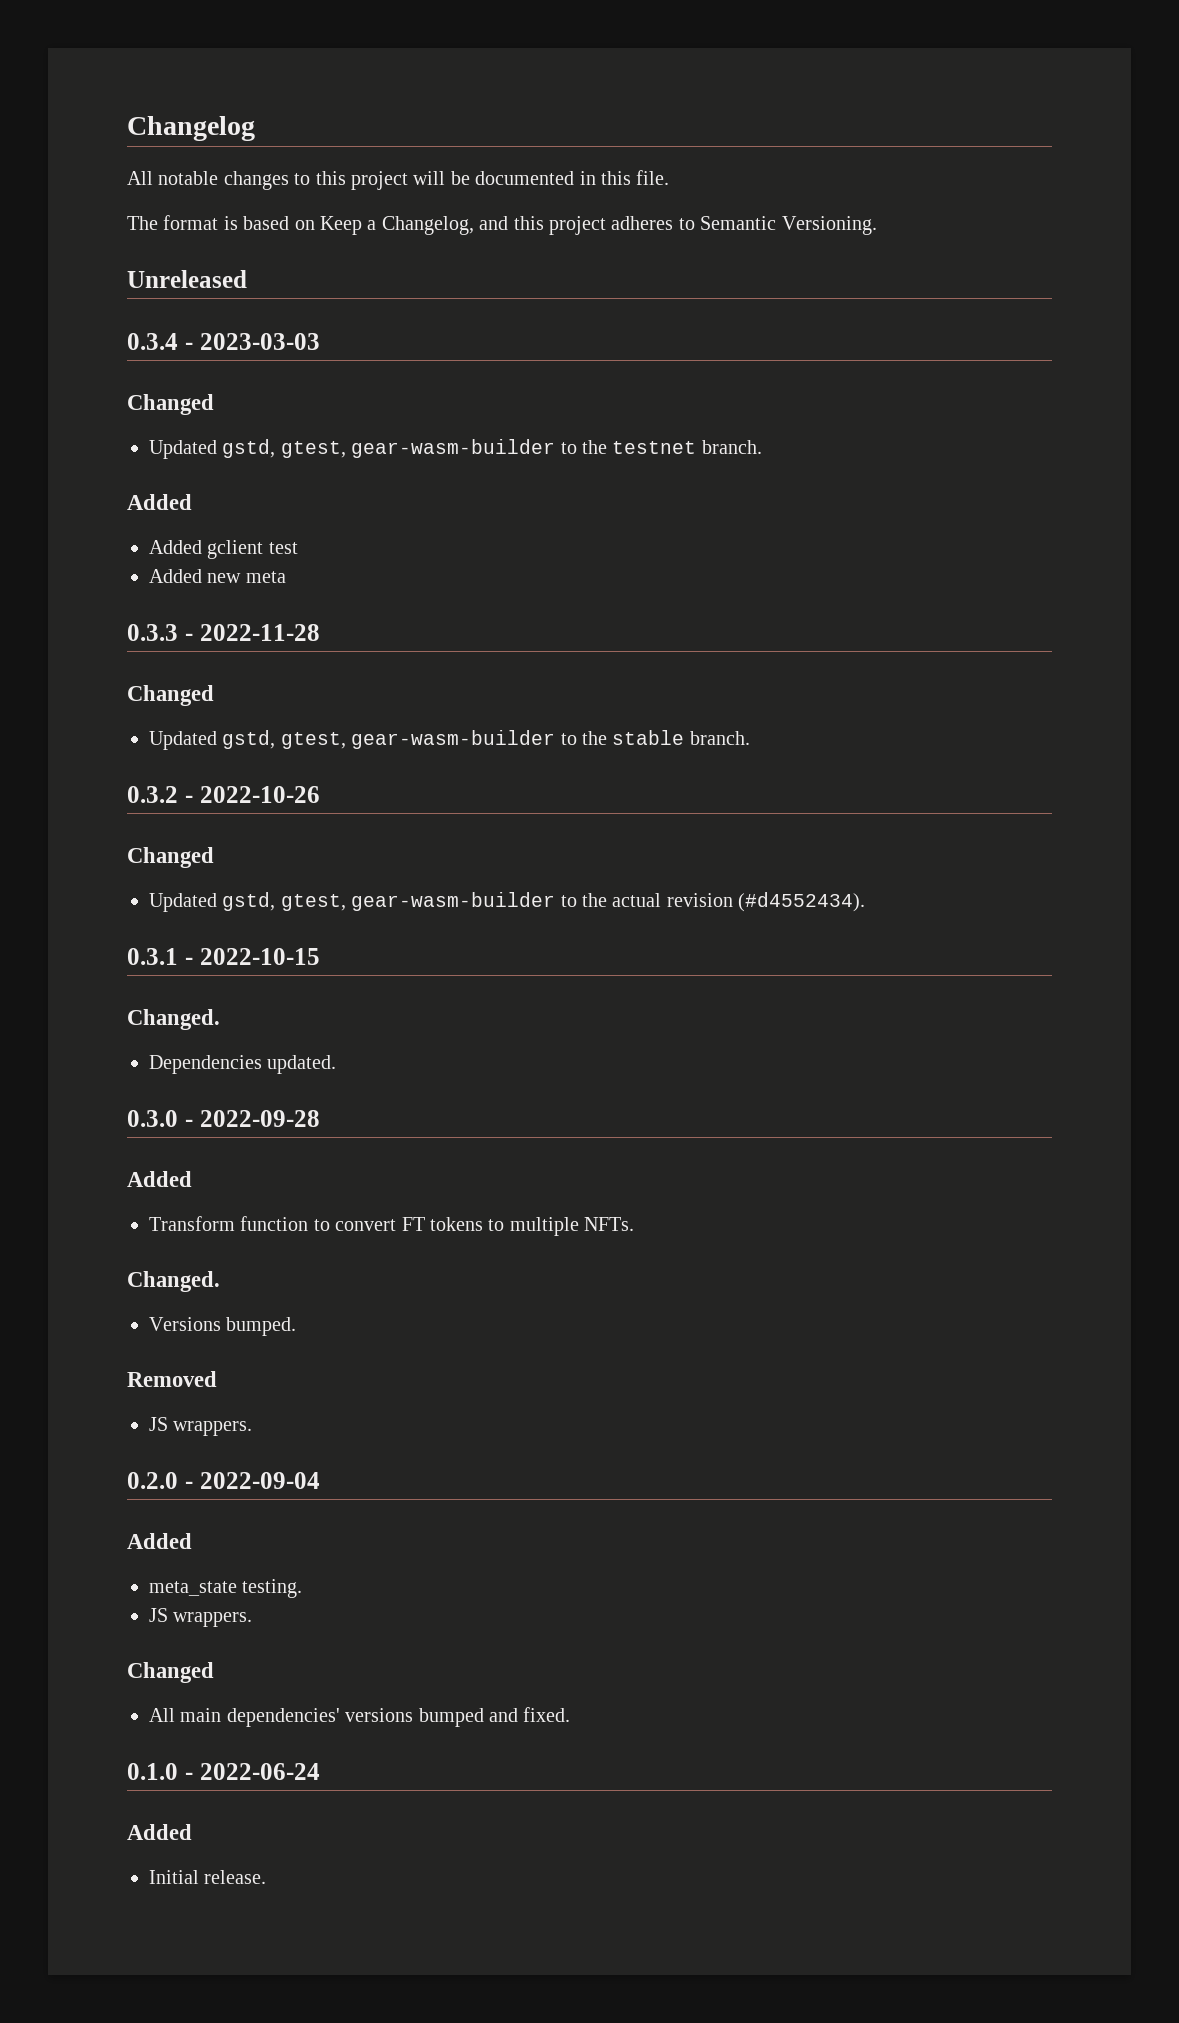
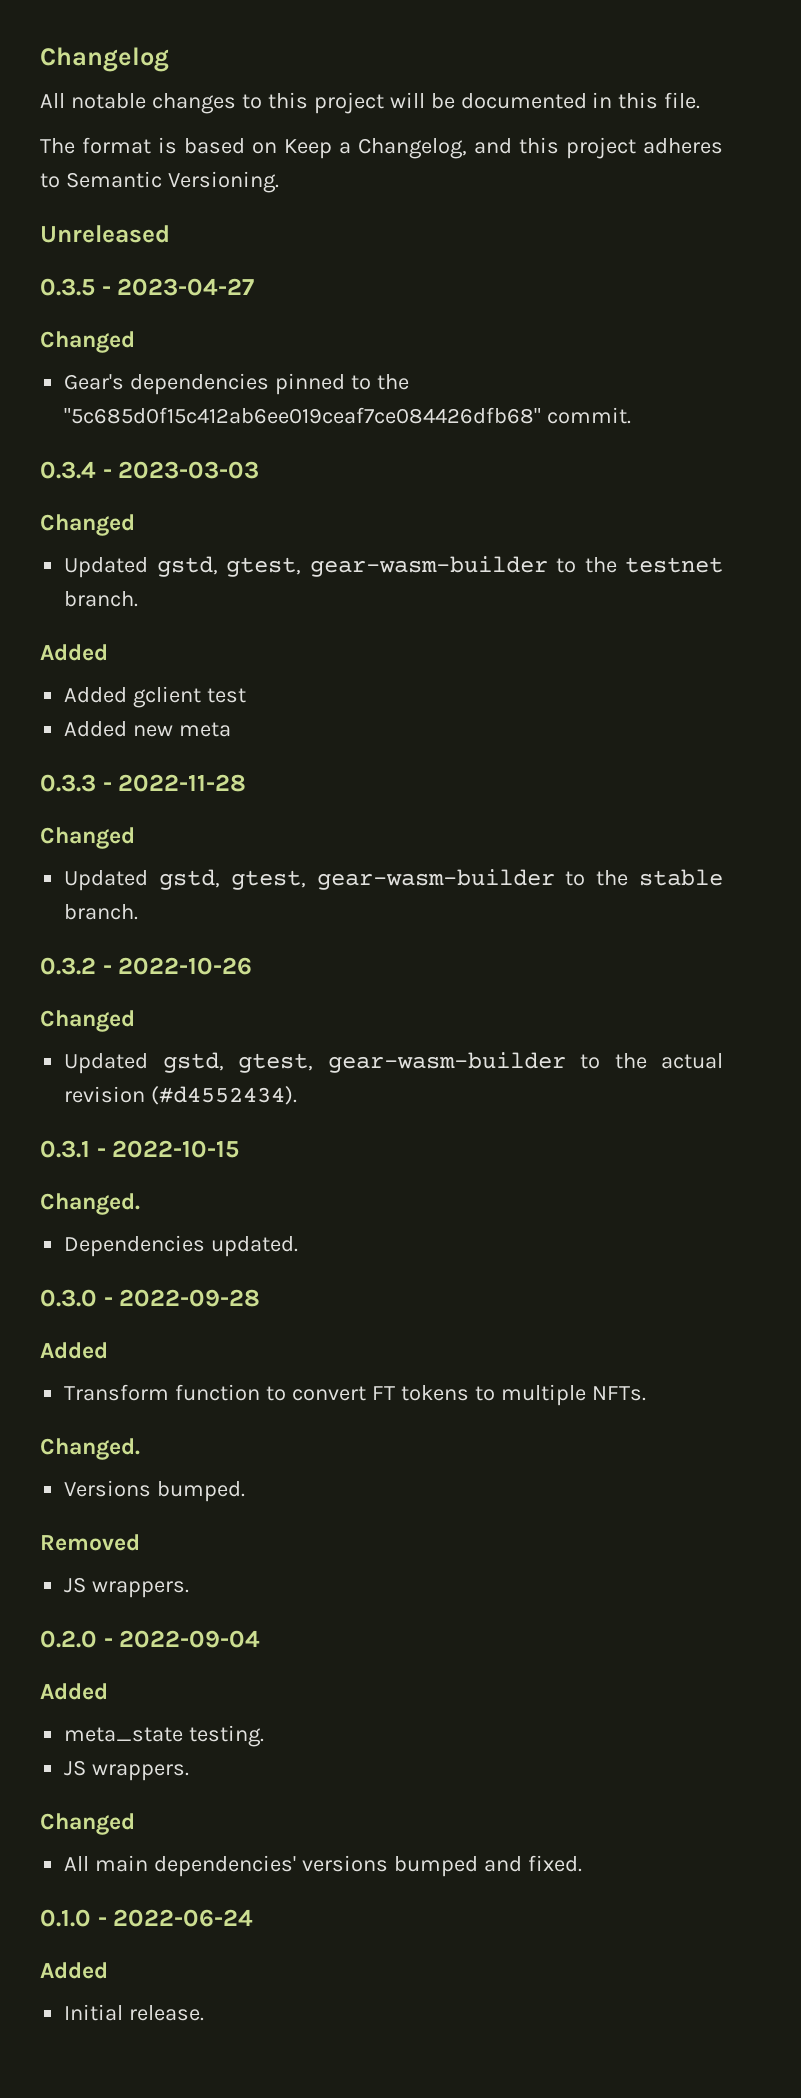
(247, 279) none -> [40,278,255,296] [40,331,135,353] [64,373,409,395] [64,407,632,424] // 0.3.5 - 2023-04-27 // Changed // Gear's dependencies pinned to the "5c685d0f15c412ab6ee019ceaf7ce084426dfb68" commit.

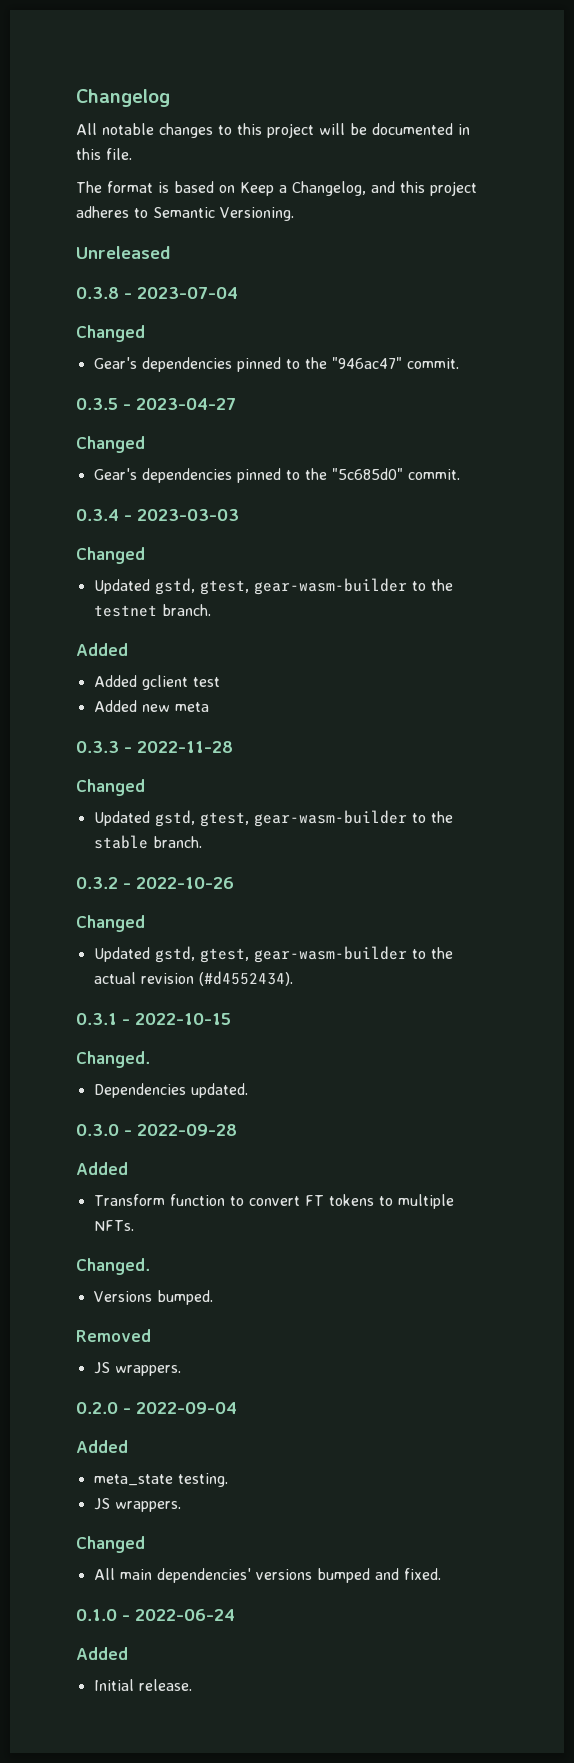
(170, 234) none -> [76,287,238,299] [76,325,145,342] [93,357,459,372] // 0.3.8 - 2023-07-04 // Changed // Gear's dependencies pinned to the "946ac47" commit.
[64,407,542,424] "5c685d0f15c412ab6ee019ceaf7ce084426dfb68" -> [331,468,403,480] "5c685d0"

